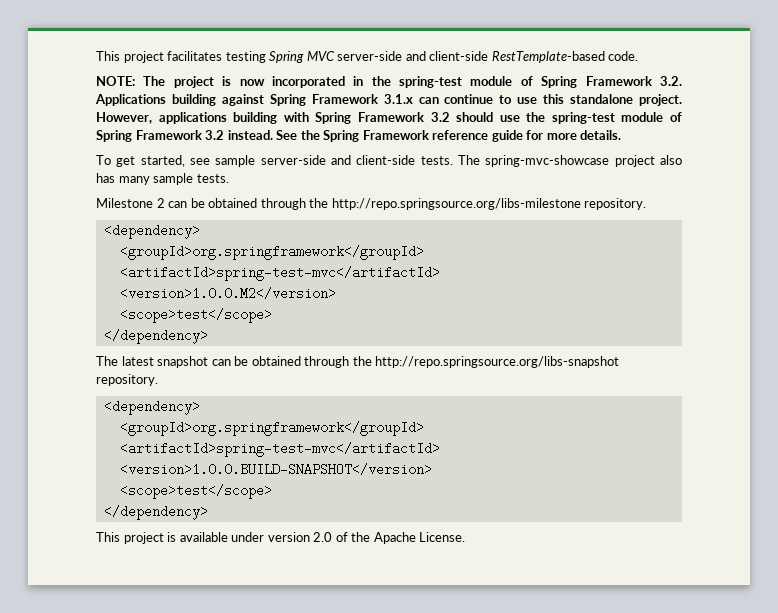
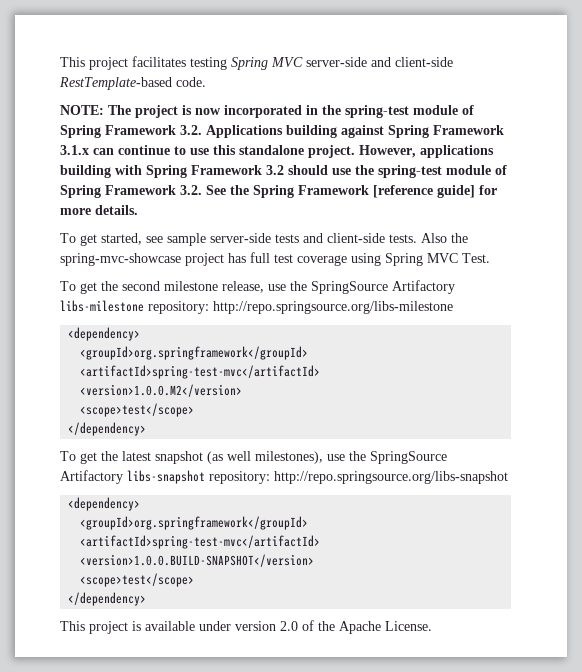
[205,130,273,140] 3.2 instead. -> [180,185,202,195] 3.2.
[432,130,523,142] reference guide -> [373,185,475,198] [reference guide]
(326, 160) none -> [275,234,299,243] tests
[457,155,682,167] [96,173,229,185] [96,198,329,210] The spring-mvc-showcase project also has many sample tests. // Milestone 2 can be obtained through the -> [421,233,468,243] [60,252,490,266] [60,280,455,294] [60,300,209,314] Also the spring-mvc-showcase project has full test coverage using Spring MVC Test. // To get the second milestone release, use the SpringSource Artifactory libs-milestone repository:
[584,198,647,210] repository. -> (453, 307) none
[96,356,372,368] The latest snapshot can be obtained through the -> [60,451,447,464] [60,470,270,484] To get the latest snapshot (as well milestones), use the SpringSource Artifactory libs-snapshot repository:
[96,374,158,386] repository. -> (508, 477) none

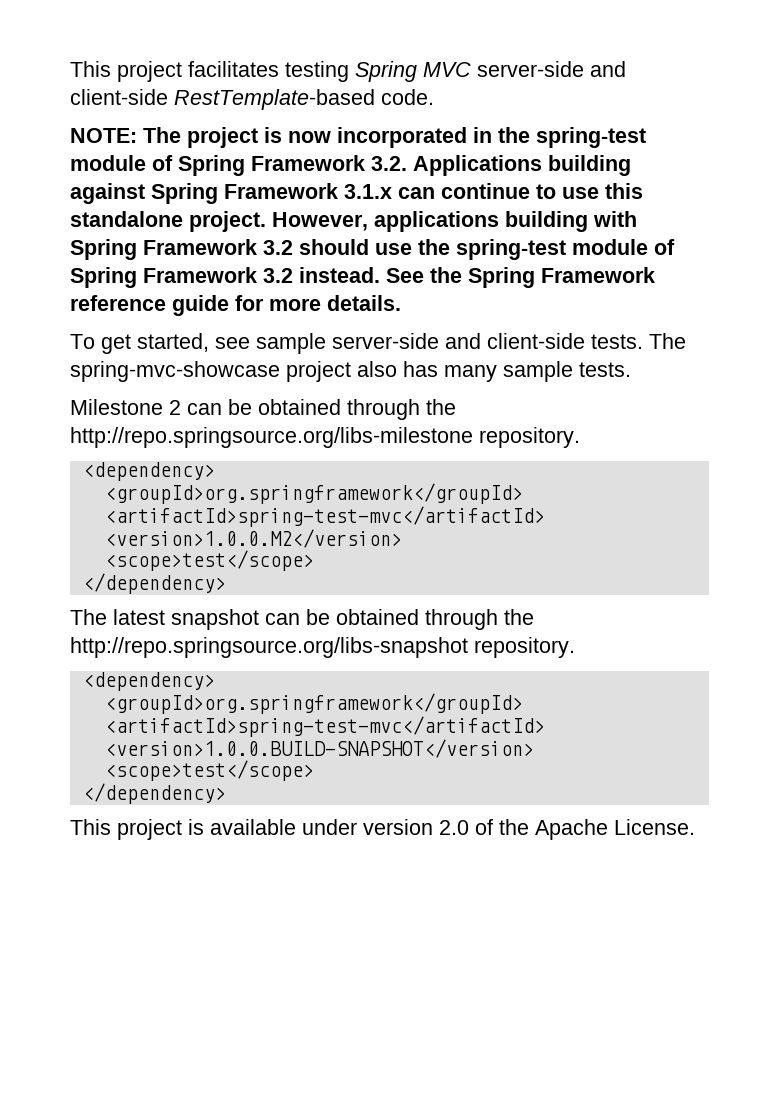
[180,185,202,195] 3.2. -> [263,267,380,283] 3.2 instead.
[373,185,475,198] [reference guide] -> [70,295,229,316] reference guide
[275,234,299,243] tests -> (439, 341) none
[421,233,468,243] [60,252,490,266] [60,280,455,294] [60,300,209,314] Also the spring-mvc-showcase project has full test coverage using Spring MVC Test. // To get the second milestone release, use the SpringSource Artifactory libs-milestone repository: -> [649,333,686,349] [70,361,631,382] [70,399,456,420] The spring-mvc-showcase project also has many sample tests. // Milestone 2 can be obtained through the
(453, 307) none -> [479,427,580,448] repository.
[60,451,447,464] [60,470,270,484] To get the latest snapshot (as well milestones), use the SpringSource Artifactory libs-snapshot repository: -> [70,609,534,630] The latest snapshot can be obtained through the
(508, 477) none -> [474,637,575,658] repository.

